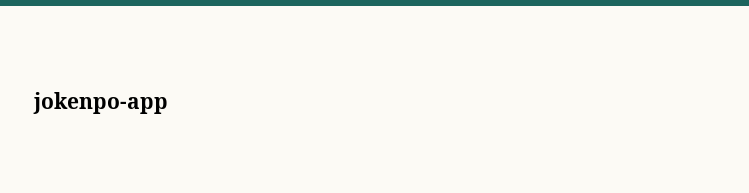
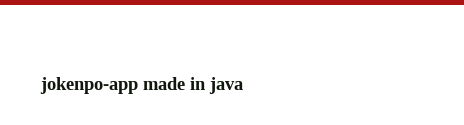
(168, 103) none -> [143,77,243,94] made in java

